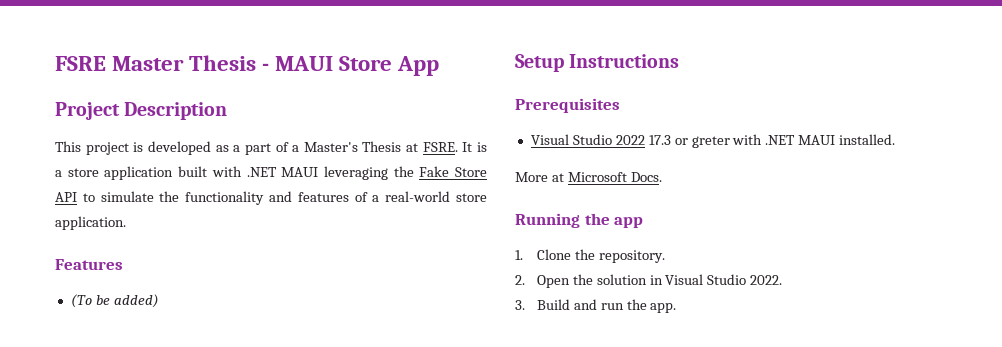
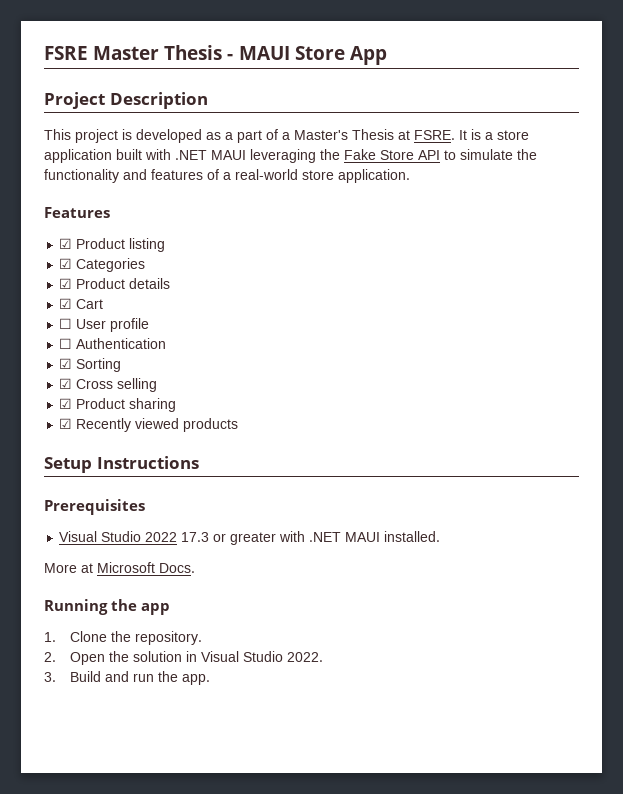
[70,294,159,308] (To be added) -> [59,238,166,252] [59,258,146,272] [59,278,171,289] [59,298,104,309] [59,318,150,332] [59,338,167,349] [59,358,122,372] [59,378,158,392] [59,398,177,412] [59,418,239,432] ☑ Product listing // ☑ Categories // ☑ Product details // ☑ Cart // ☐ User profile // ☐ Authentication // ☑ Sorting // ☑ Cross selling // ☑ Product sharing // ☑ Recently viewed products
[691,136,730,148] greter -> [230,532,277,545] greater

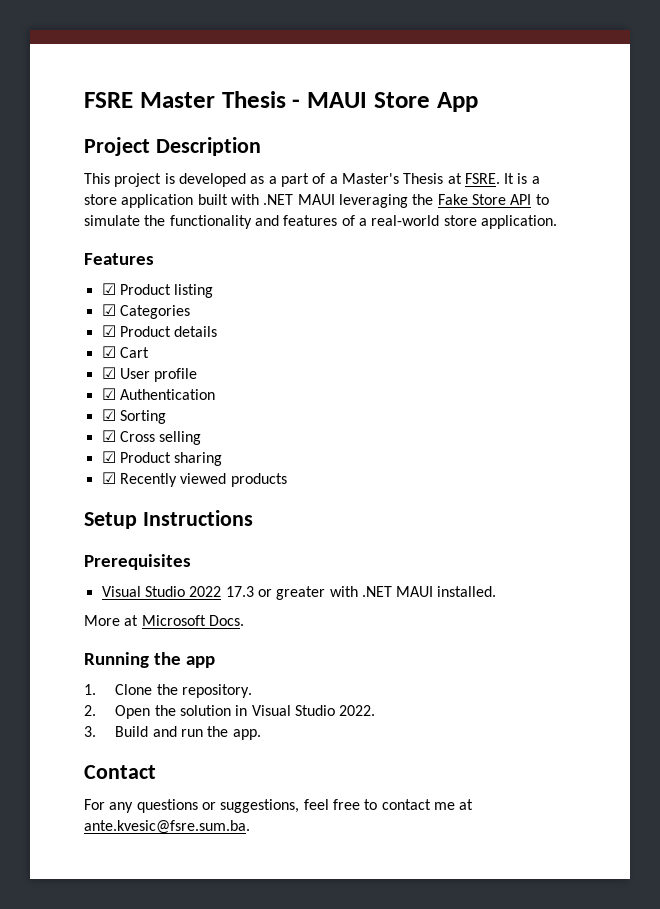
[59,318,73,329] ☐ -> [101,367,116,379] ☑
[59,338,73,349] ☐ -> [101,388,116,400] ☑
(210, 679) none -> [84,765,156,779] [84,799,474,813] [84,820,250,834] // Contact // For any questions or suggestions, feel free to contact me at ante.kvesic@fsre.sum.ba.

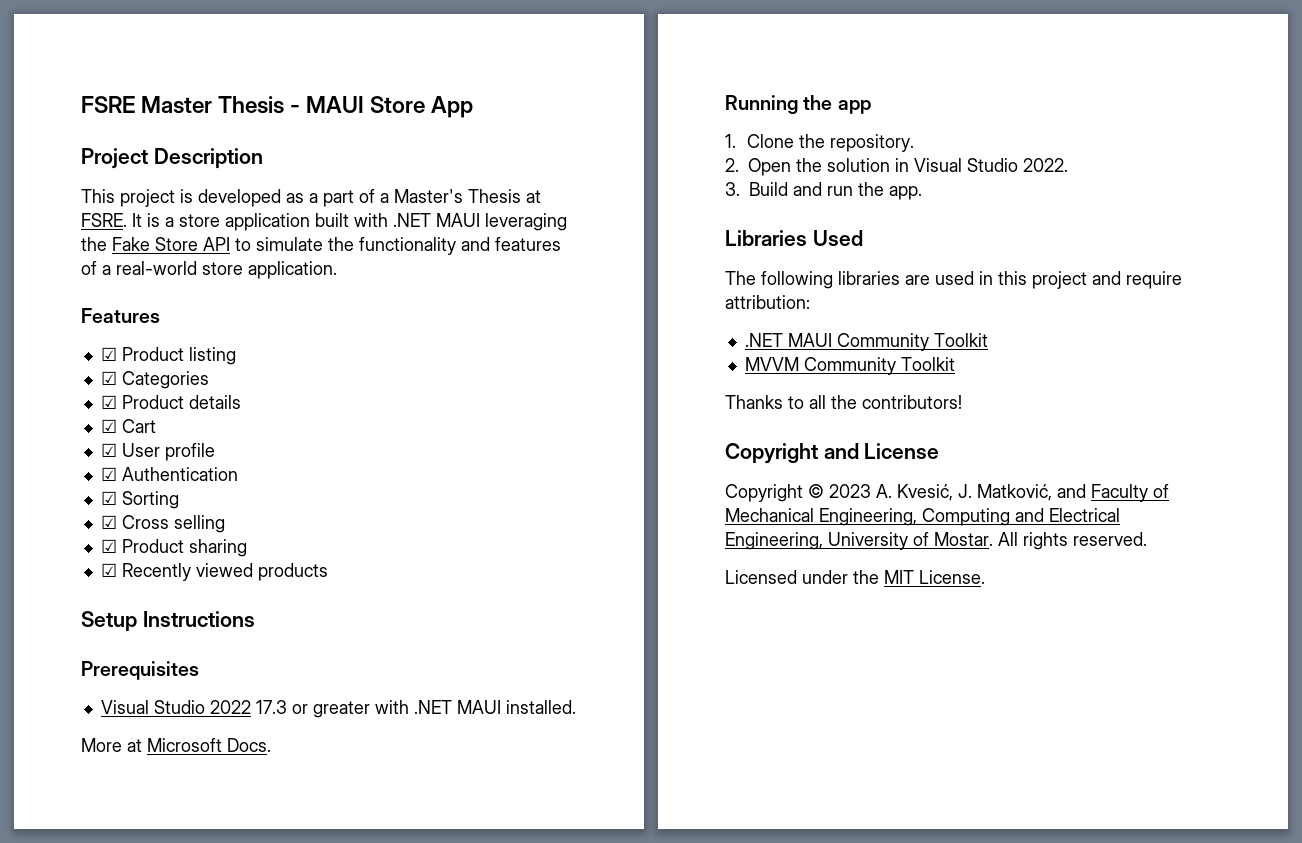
[84,765,156,779] [84,799,474,813] [84,820,250,834] Contact // For any questions or suggestions, feel free to contact me at ante.kvesic@fsre.sum.ba. -> [725,230,863,246] [725,271,1182,289] [725,295,810,309] [744,333,988,351] [744,357,955,375] [725,395,962,409] [725,443,940,464] [725,484,1169,502] [725,508,1120,526] [725,532,1147,550] [725,570,985,584] Libraries Used // The following libraries are used in this project and require attribution: // .NET MAUI Community Toolkit // MVVM Community Toolkit // Thanks to all the contributors! // Copyright and License // Copyright © 2023 A. Kvesić, J. Matković, and Faculty of Mechanical Engineering, Computing and Electrical Engineering, University of Mostar. All rights reserved. // Licensed under the MIT License.

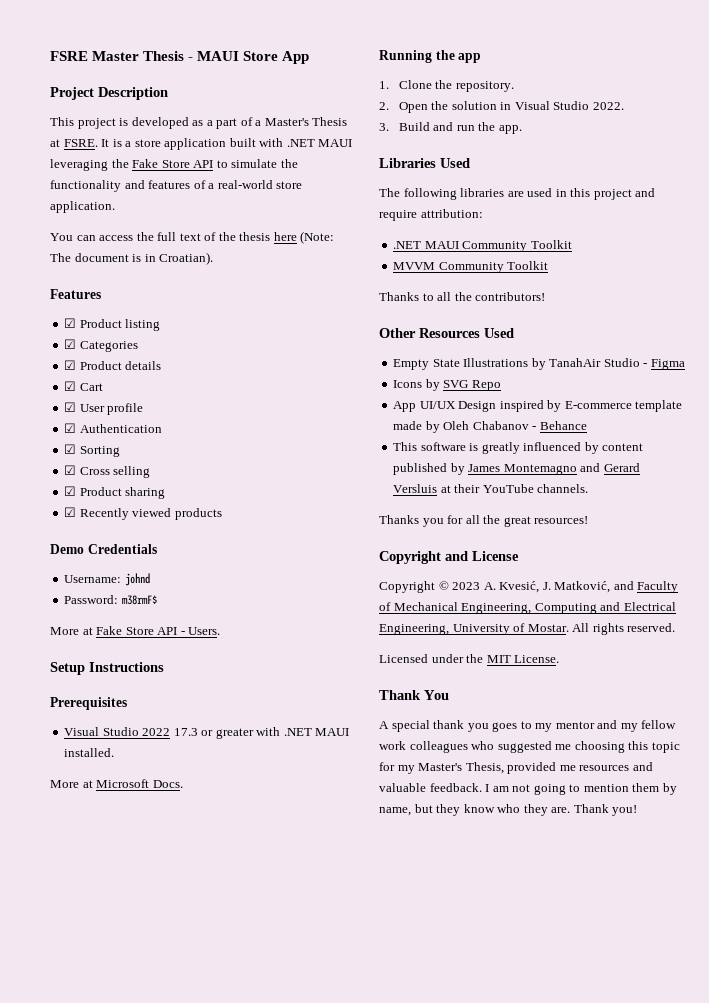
(337, 270) none -> [50,231,335,244] [50,252,214,265] // You can access the full text of the thesis here (Note: The document is in Croatian).
(328, 572) none -> [50,544,157,554] [64,573,150,586] [64,595,157,605] [50,626,221,635] // Demo Credentials // Username: johnd // Password: m38rmF$ // More at Fake Store API - Users.
(962, 402) none -> [379,328,514,338] [393,358,685,370] [393,379,501,391] [393,400,683,412] [393,421,587,433] [393,442,644,454] [393,463,640,475] [393,484,589,493] [379,515,589,527] // Other Resources Used // Empty State Illustrations by TanahAir Studio - Figma // Icons by SVG Repo // App UI/UX Design inspired by E-commerce template made by Oleh Chabanov - Behance // This software is greatly influenced by content published by James Montemagno and Gerard Versluis at their YouTube channels. // Thanks you for all the great resources!
(985, 577) none -> [379,690,449,700] [379,720,677,732] [379,741,680,753] [379,762,653,774] [379,783,677,795] [379,804,638,816] // Thank You // A special thank you goes to my mentor and my fellow work colleagues who suggested me choosing this topic for my Master's Thesis, provided me resources and valuable feedback. I am not going to mention them by name, but they know who they are. Thank you!

